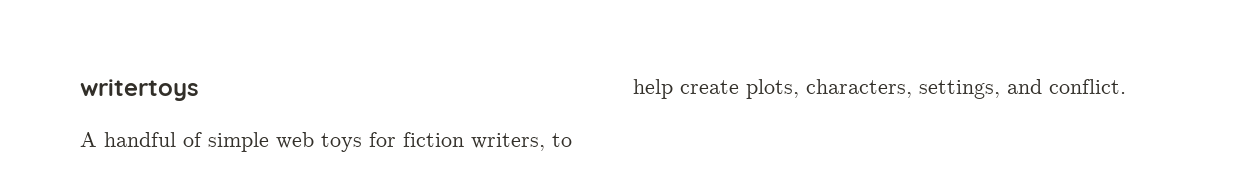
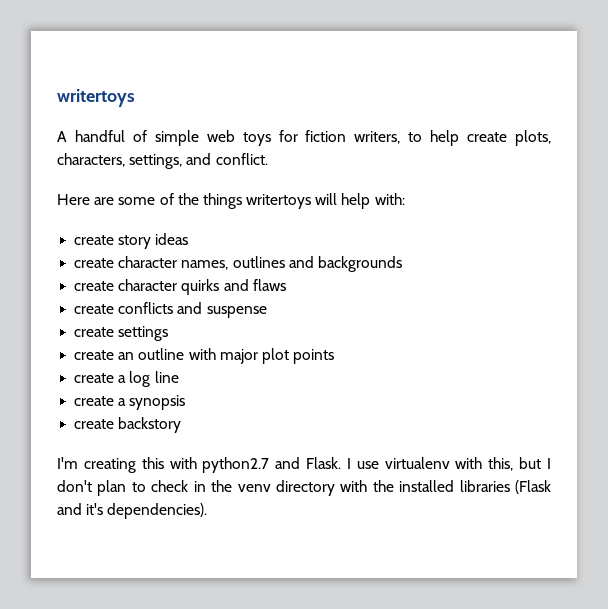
(1126, 86) none -> [57,193,405,209] [74,233,189,249] [74,256,402,272] [74,279,286,295] [74,302,267,318] [74,326,169,341] [74,348,335,364] [74,371,179,387] [74,395,186,410] [74,417,182,433] [57,457,552,473] [57,480,551,496] [57,503,208,519] // Here are some of the things writertoys will help with: // create story ideas // create character names, outlines and backgrounds // create character quirks and flaws // create conflicts and suspense // create settings // create an outline with major plot points // create a log line // create a synopsis // create backstory // I'm creating this with python2.7 and Flask. I use virtualenv with this, but I don't plan to check in the venv directory with the installed libraries (Flask and it's dependencies).

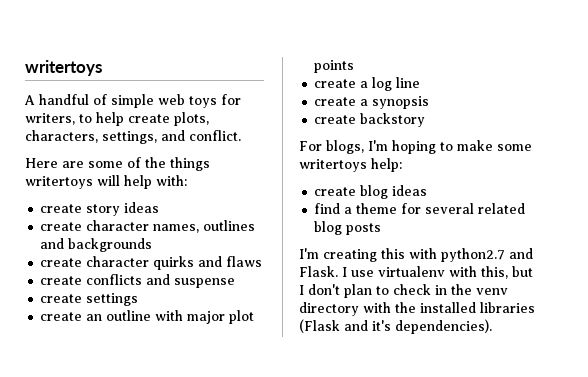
[305,130,347,142] fiction -> (241, 99) none
(182, 425) none -> [299,140,532,154] [299,158,402,172] [314,185,428,199] [314,203,526,214] [314,221,382,235] // For blogs, I'm hoping to make some writertoys help: // create blog ideas // find a theme for several related blog posts

